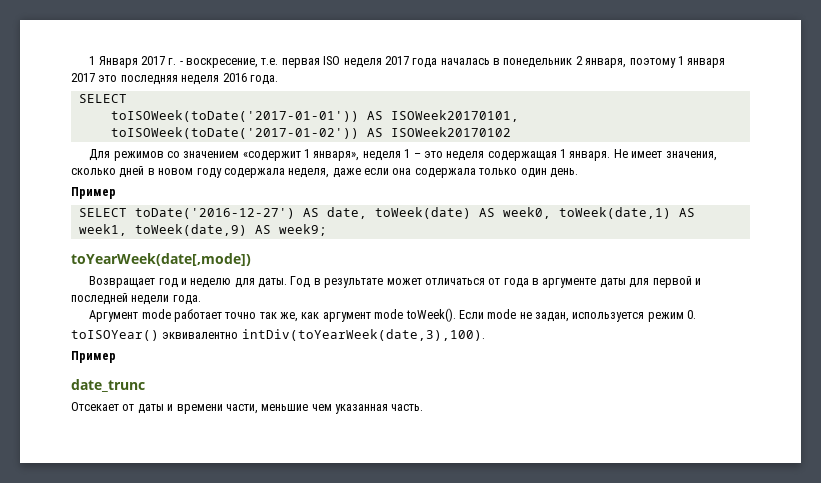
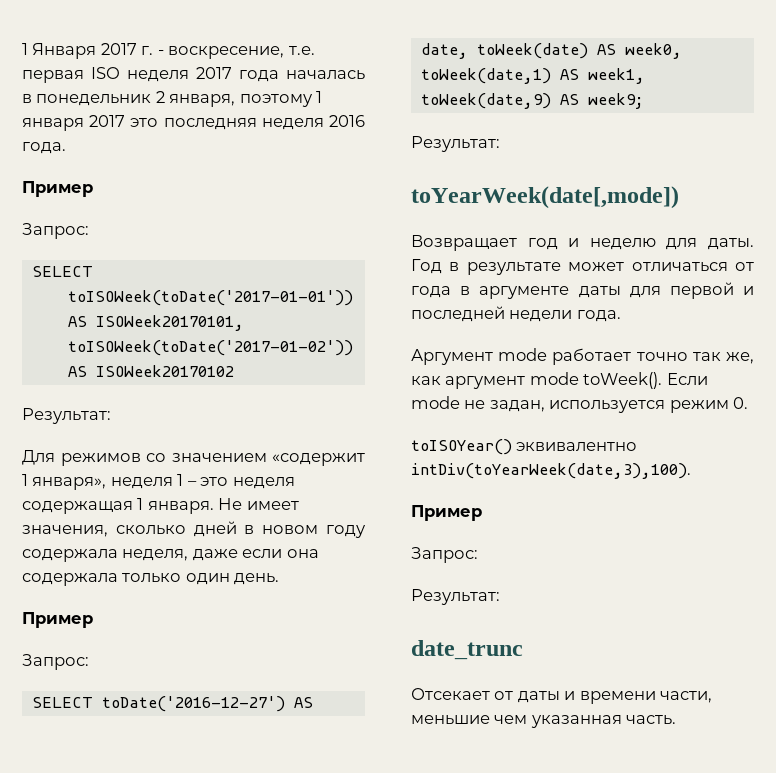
(278, 80) none -> [22,181,93,197] [22,223,89,239] // Пример // Запрос:
(511, 132) none -> [22,408,111,424] // Результат:
(116, 193) none -> [22,654,89,670] // Запрос:
(327, 230) none -> [411,136,500,152] // Результат:
(116, 357) none -> [411,547,478,563] [411,589,500,605] // Запрос: // Результат:

